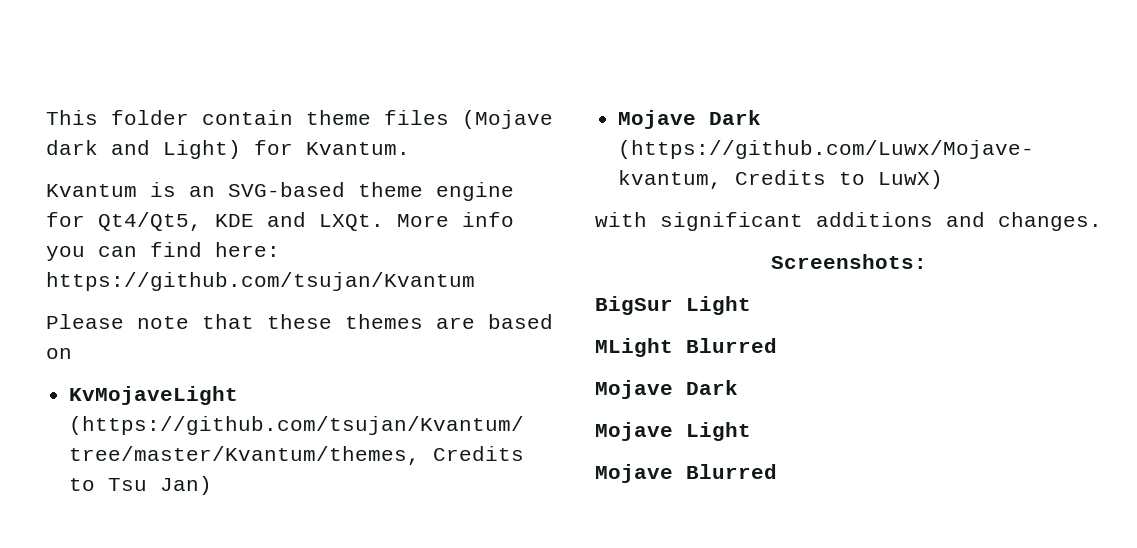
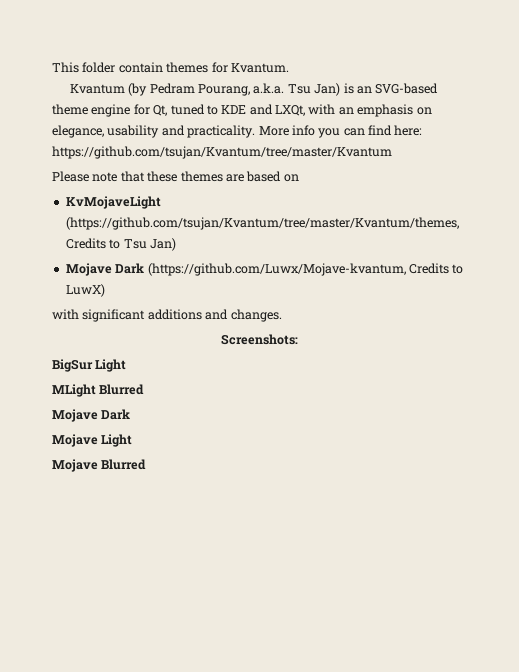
[306,110,553,129] [46,140,410,159] [46,184,137,197] theme files (Mojave dark and Light) for Kvantum. // Kvantum -> [166,62,289,73] [69,83,341,96] themes for Kvantum. // Kvantum (by Pedram Pourang, a.k.a. Tsu Jan)
[98,212,384,231] Qt4/Qt5, KDE and LXQt. -> [153,104,432,117] [52,125,256,138] Qt, tuned to KDE and LXQt, with an emphasis on elegance, usability and practicality.
[46,272,475,291] https://github.com/tsujan/Kvantum -> [52,146,392,159] https://github.com/tsujan/Kvantum/tree/master/Kvantum

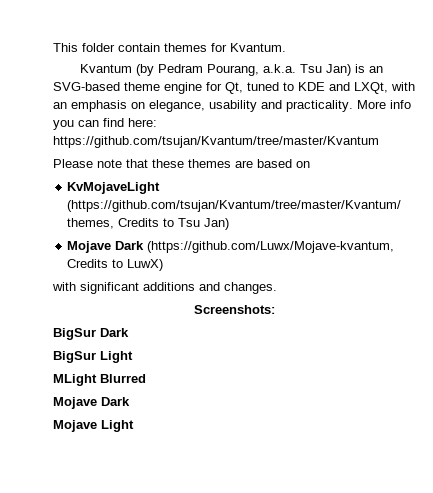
(298, 339) none -> [53,328,129,340] // BigSur Dark
[52,459,147,472] // Mojave Blurred -> (134, 426) none

